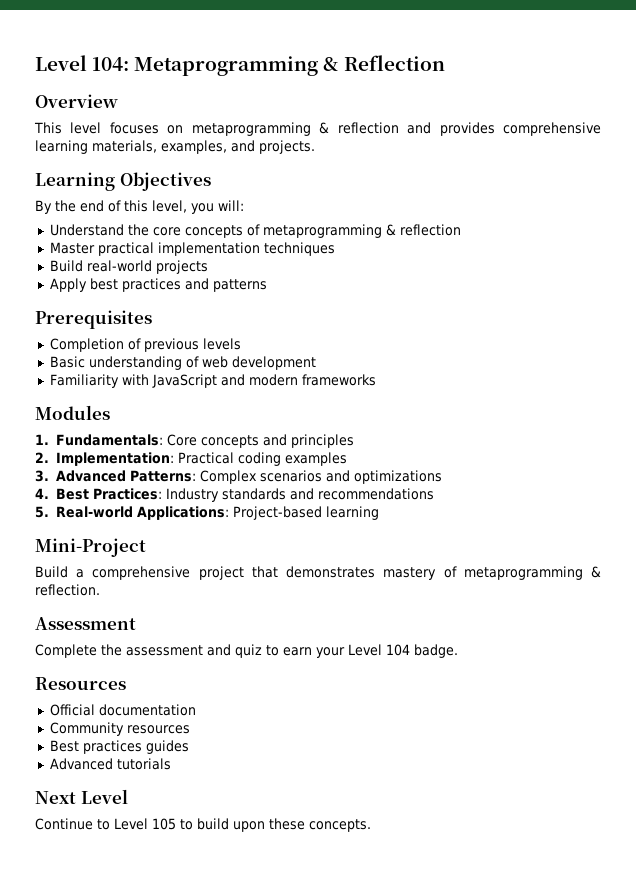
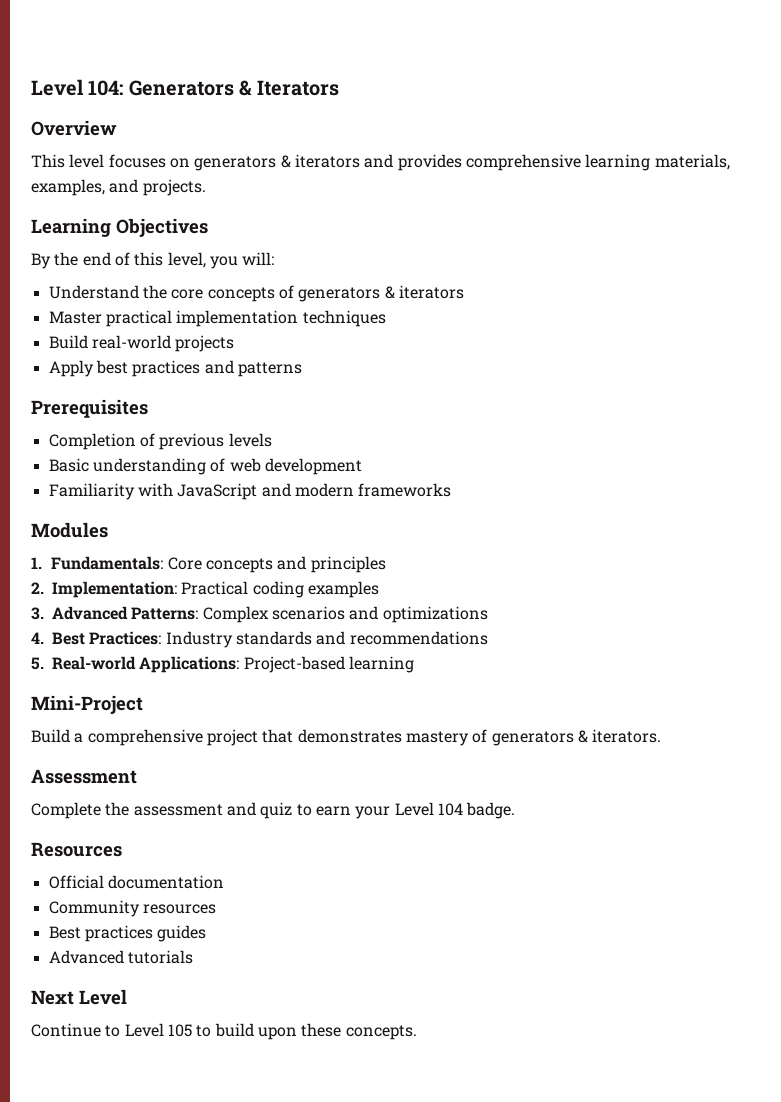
[134,55,445,76] Metaprogramming & Reflection -> [128,80,339,96] Generators & Iterators
[191,122,399,136] metaprogramming & reflection -> [194,154,360,171] generators & iterators
[262,224,461,238] metaprogramming & reflection -> [298,285,464,302] generators & iterators
[463,566,601,580] [35,584,100,596] metaprogramming & reflection. -> [491,729,662,746] generators & iterators.

